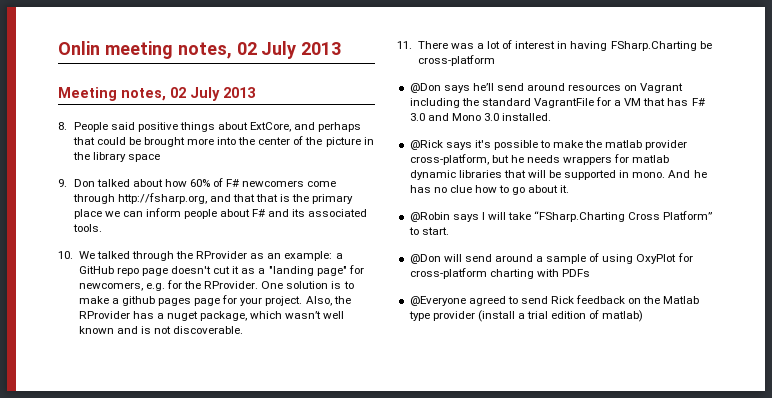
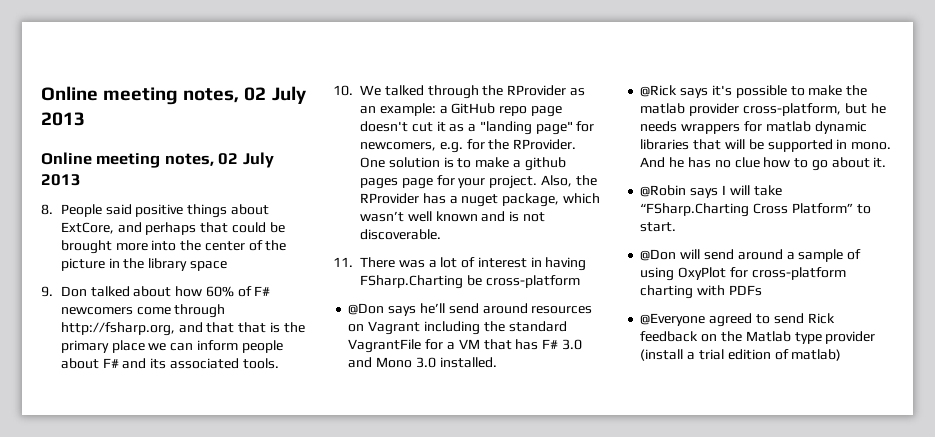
[58,41,342,59] [58,87,117,101] Onlin meeting notes, 02 July 2013 // Meeting -> [41,86,306,105] [41,112,85,126] [41,152,161,168] Online meeting notes, 02 July 2013 // Online meeting

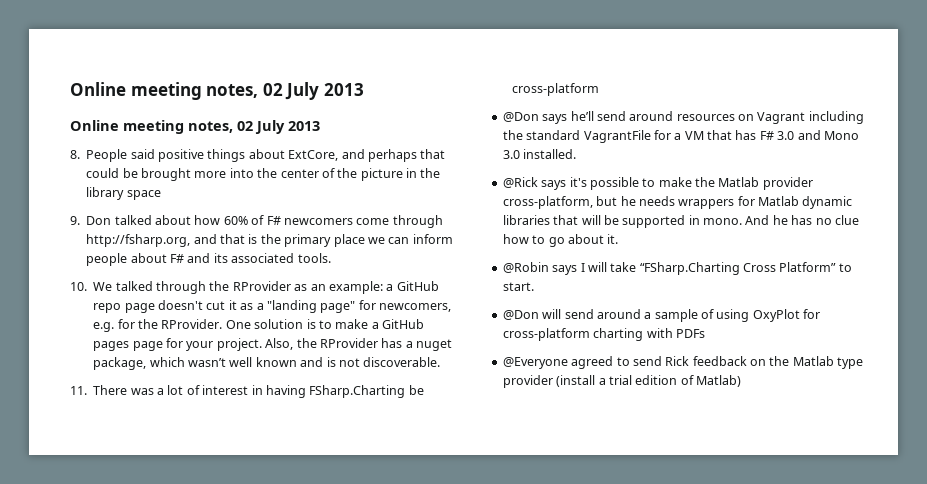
[238,322,267,333] that -> (245, 239) none
[524,157,566,171] github -> [382,319,424,329] GitHub
[640,103,686,114] matlab -> [718,177,760,187] Matlab
[765,121,811,132] matlab -> [758,196,799,206] Matlab
[791,349,842,361] matlab) -> [696,375,741,387] Matlab)

